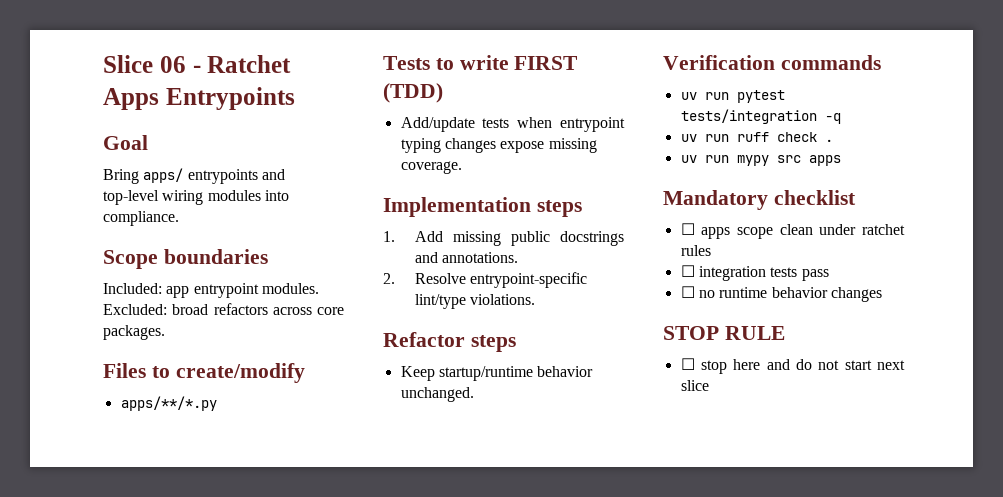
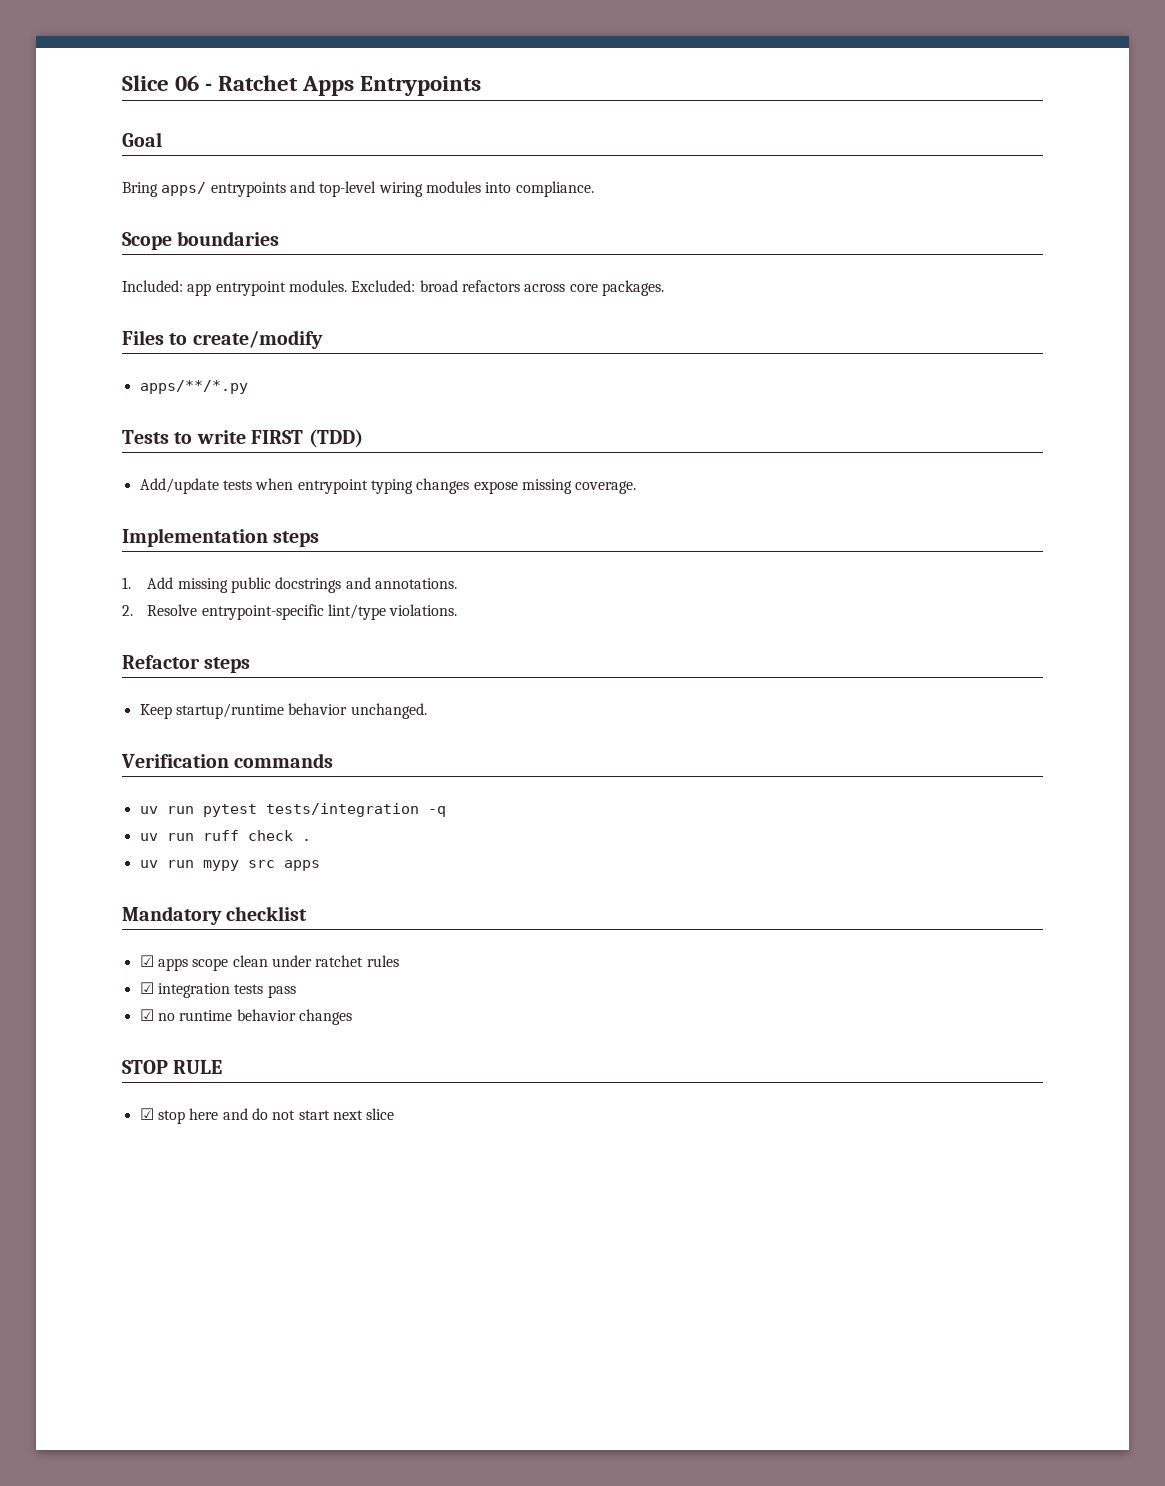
[680,223,695,235] ☐ -> [139,955,154,967] ☑
[680,265,695,277] ☐ -> [139,982,154,994] ☑
[680,286,695,298] ☐ -> [139,1009,154,1021] ☑
[680,358,695,370] ☐ -> [139,1108,154,1120] ☑

